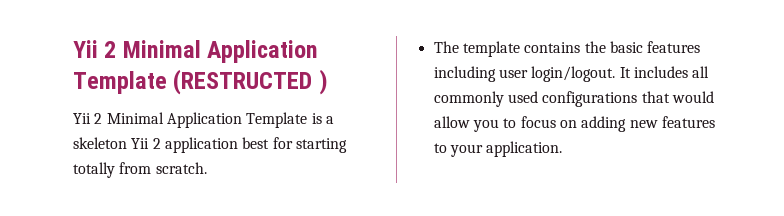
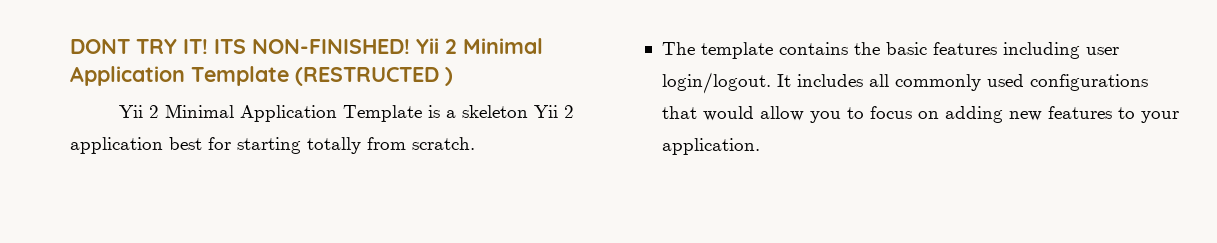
(73, 49) none -> [70,39,410,54] DONT TRY IT! ITS NON-FINISHED!

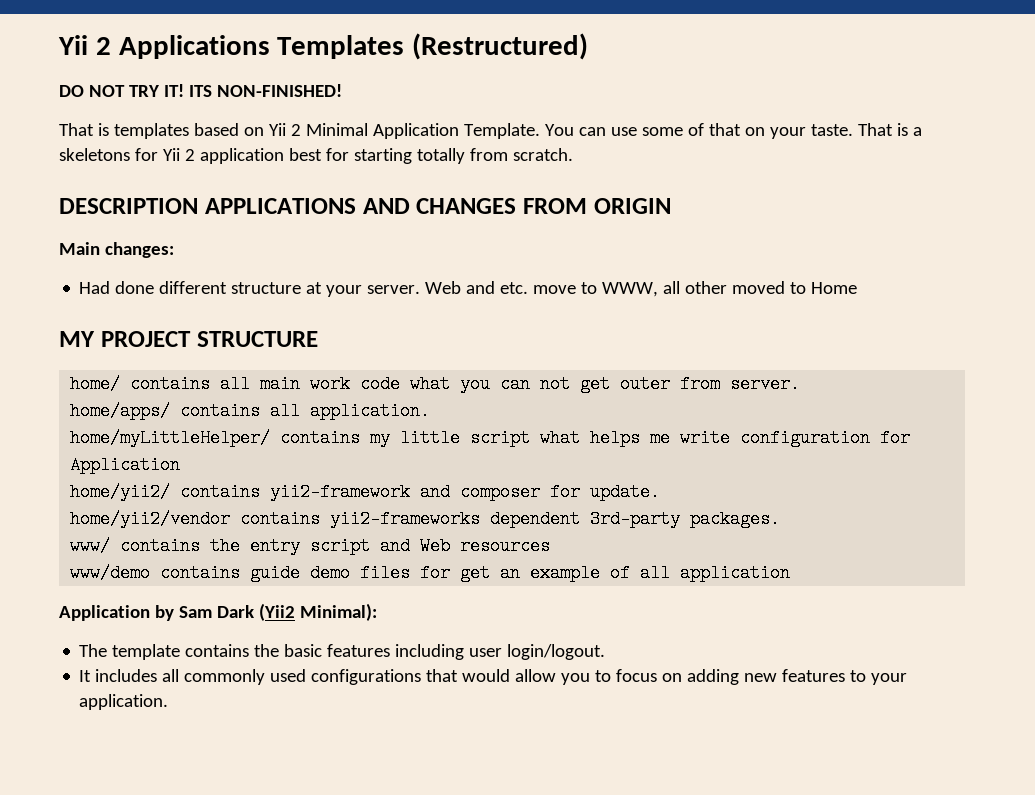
[70,38,543,54] [70,66,453,86] [119,104,529,122] DONT TRY IT! ITS NON-FINISHED! Yii 2 Minimal Application Template (RESTRUCTED ) // Yii 2 Minimal Application Template is a skeleton -> [58,33,589,60] [59,84,342,97] [59,123,922,139] [59,148,158,161] Yii 2 Applications Templates (Restructured) // DO NOT TRY IT! ITS NON-FINISHED! // That is templates based on Yii 2 Minimal Application Template. You can use some of that on your taste. That is a skeletons for
(475, 143) none -> [59,198,671,214] [59,242,174,258] [79,281,858,297] [59,331,318,347] [70,375,801,393] [70,402,431,420] [70,429,911,447] [70,456,181,474] [70,483,661,501] [70,510,781,528] [70,537,551,555] [70,564,791,582] [59,603,377,621] // DESCRIPTION APPLICATIONS AND CHANGES FROM ORIGIN // Main changes: // Had done different structure at your server. Web and etc. move to WWW, all other moved to Home // MY PROJECT STRUCTURE // home/ contains all main work code what you can not get outer from server. // home/apps/ contains all application. // home/myLittleHelper/ contains my little script what helps me write configuration for Application // home/yii2/ contains yii2-framework and composer for update. // home/yii2/vendor contains yii2-frameworks dependent 3rd-party packages. // www/ contains the entry script and Web resources // www/demo contains guide demo files for get an example of all application // Application by Sam Dark (Yii2 Minimal):
(771, 83) none -> (606, 652) //

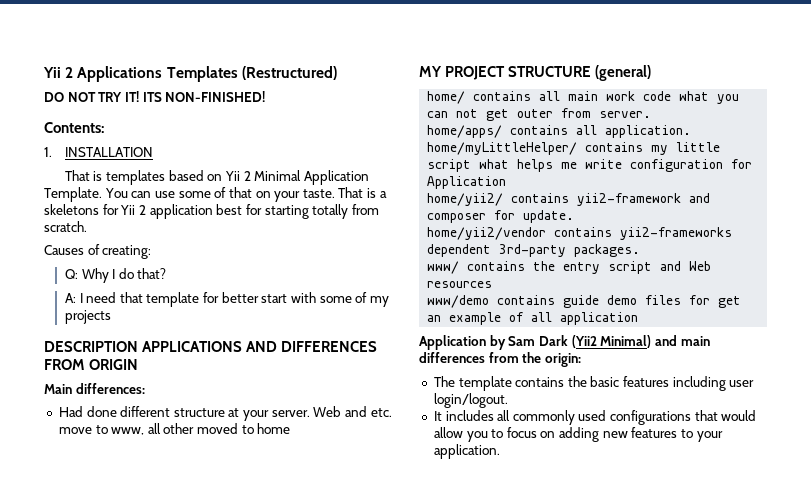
(342, 90) none -> [44,122,104,133] [44,147,153,157] // Contents: // 1. INSTALLATION
(573, 154) none -> [44,244,152,259] [64,268,167,283] [64,292,389,307] [64,310,111,324] // Causes of creating: // Q: Why I do that? // A: I need that template for better start with some of my projects
[416,198,517,214] CHANGES -> [281,341,378,352] DIFFERENCES
[104,242,174,258] changes: -> [75,383,145,394] differences:
[602,282,659,297] WWW, -> [111,427,145,435] www,
[811,282,858,294] Home -> [257,423,291,434] home
(318, 339) none -> [595,65,652,81] (general)
[299,603,377,621] Minimal): -> [600,335,710,348] [419,352,581,367] Minimal) and main differences from the origin:

